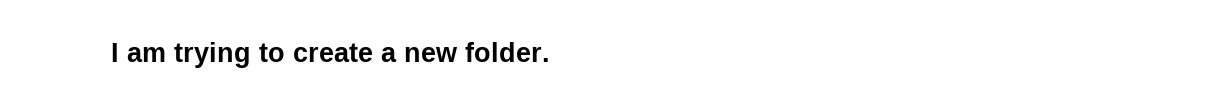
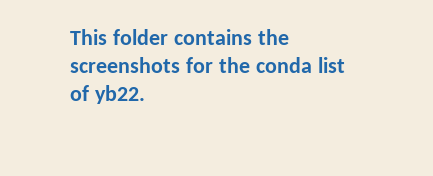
[111,42,550,68] I am trying to create a new folder. -> [70,29,289,45] [70,57,345,73] [70,85,145,104] This folder contains the screenshots for the conda list of yb22.

